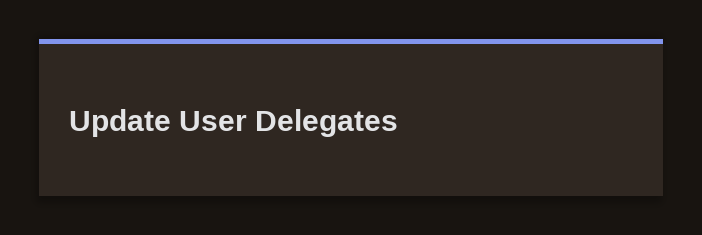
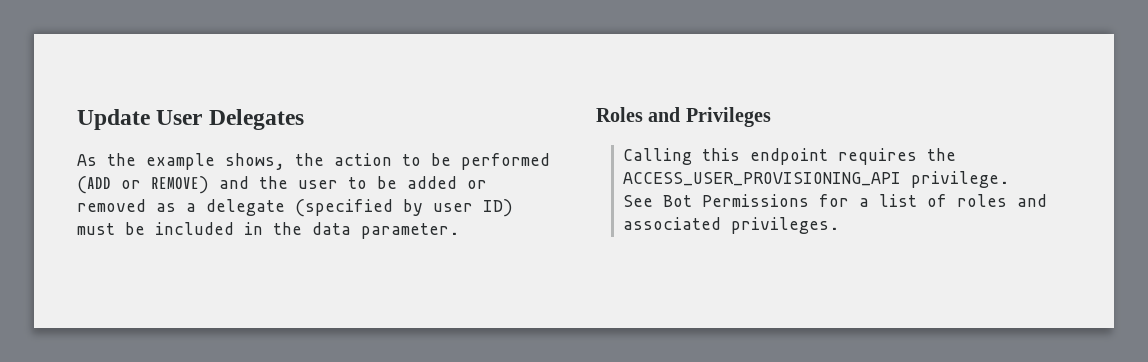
(399, 123) none -> [77,153,550,170] [77,176,487,194] [77,199,513,217] [77,222,459,239] [596,107,771,127] [623,148,957,165] [623,171,1010,188] [623,194,1048,207] [623,217,840,234] // As the example shows, the action to be performed (ADD or REMOVE) and the user to be added or removed as a delegate (specified by user ID) must be included in the data parameter. // Roles and Privileges // Calling this endpoint requires the ACCESS_USER_PROVISIONING_API privilege. // See Bot Permissions for a list of roles and associated privileges.

